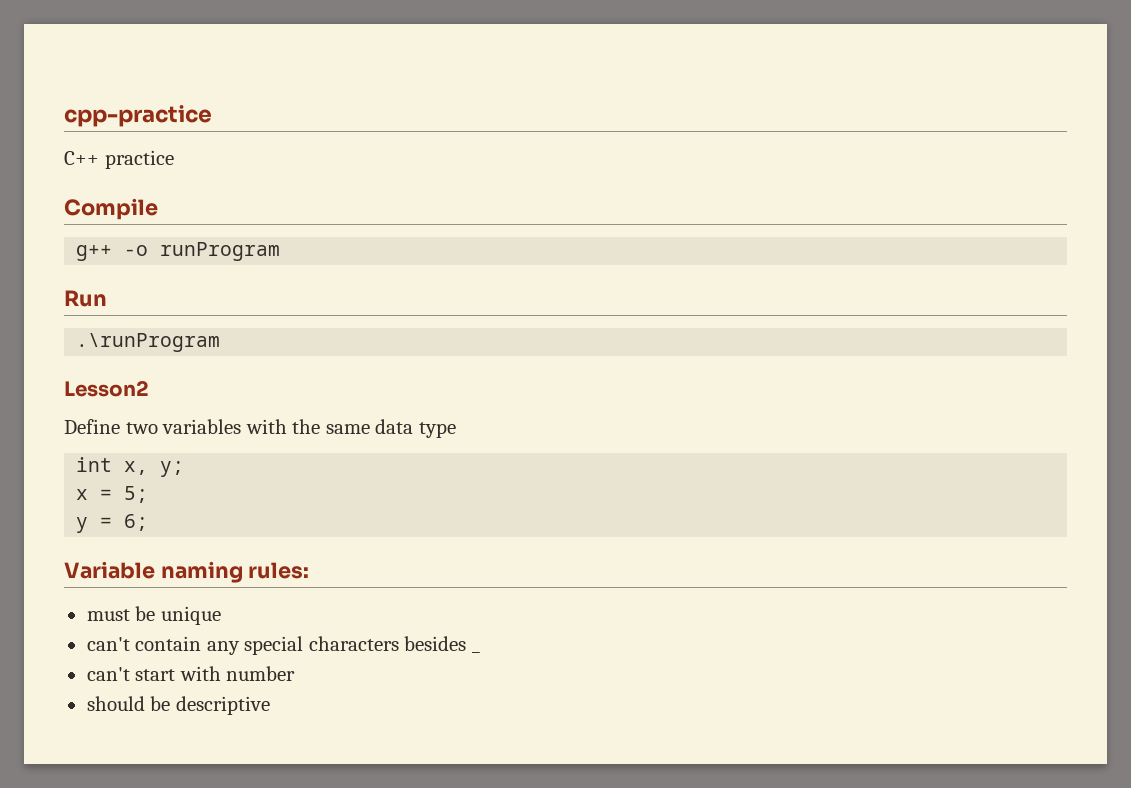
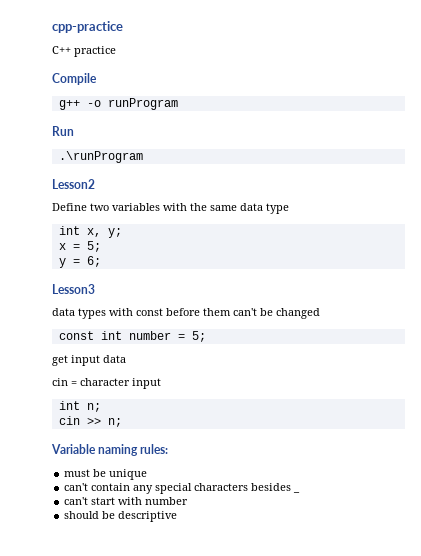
(149, 522) none -> [52,284,95,294] [52,308,320,319] [58,331,206,342] [52,355,126,366] [52,378,161,389] [58,401,101,412] [58,416,122,427] // Lesson3 // data types with const before them can't be changed // const int number = 5; // get input data // cin = character input // int n; // cin >> n;

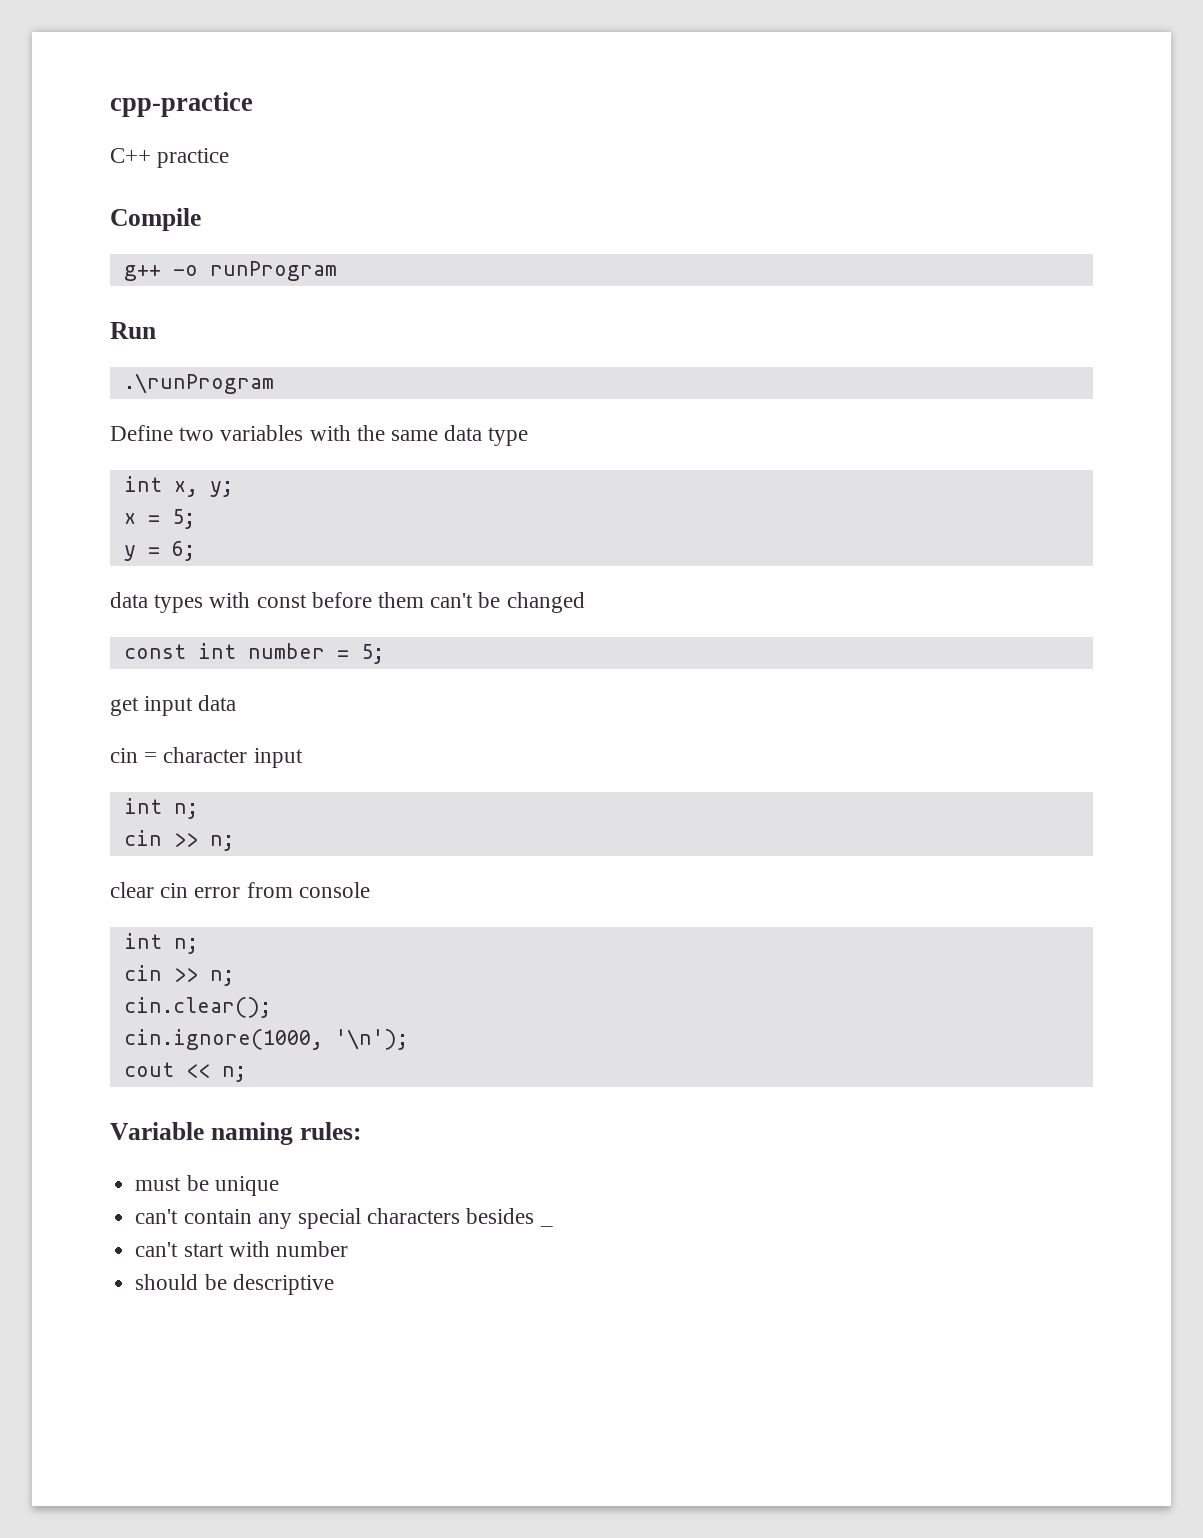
[52,179,95,189] // Lesson2 -> (274, 383) none
[52,284,95,294] // Lesson3 -> (195, 551) none
(122, 422) none -> [110,882,370,898] [123,933,198,954] [123,965,234,986] [123,997,271,1018] [123,1029,408,1050] [123,1062,246,1082] // clear cin error from console // int n; // cin >> n; // cin.clear(); // cin.ignore(1000, '\n'); // cout << n;

